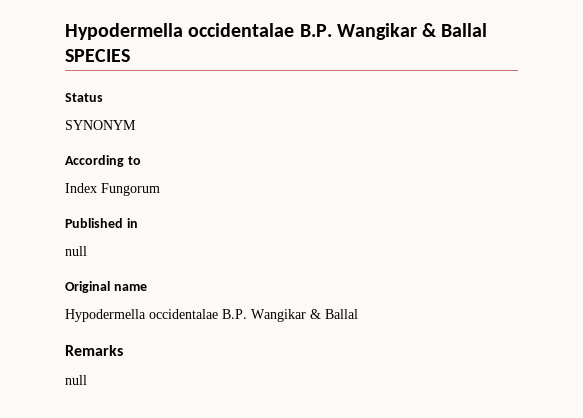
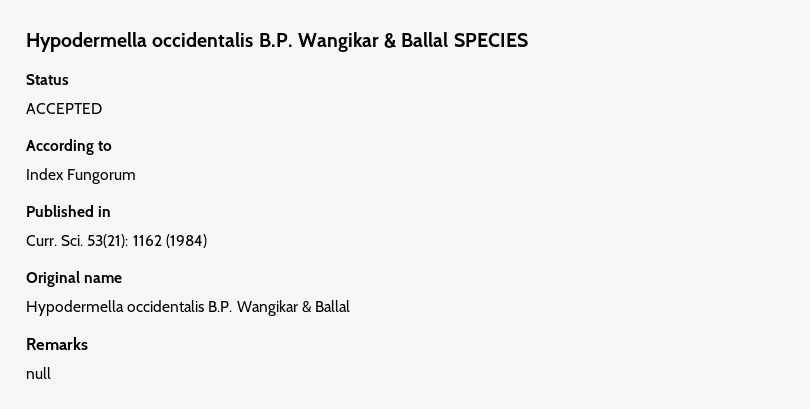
[65,23,295,40] Hypodermella occidentalae -> [26,32,254,52] Hypodermella occidentalis
[65,120,136,130] SYNONYM -> [26,103,102,114] ACCEPTED
[65,246,87,256] null -> [26,234,207,248] Curr. Sci. 53(21): 1162 (1984)
[149,309,218,319] occidentalae -> [127,300,205,312] occidentalis

